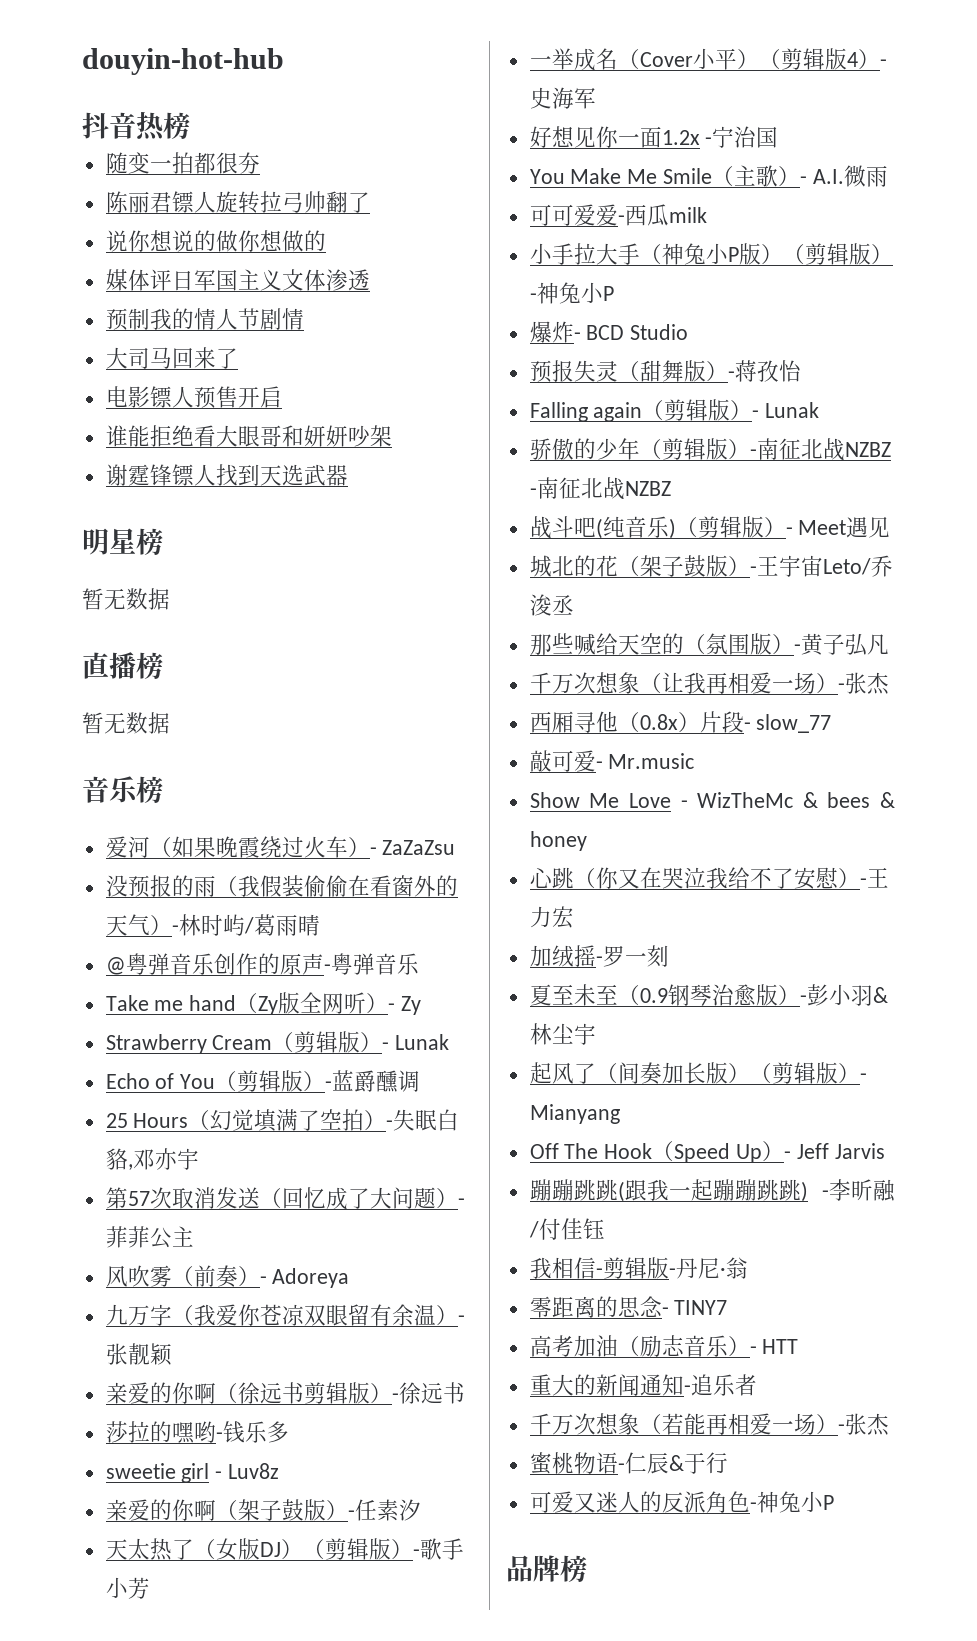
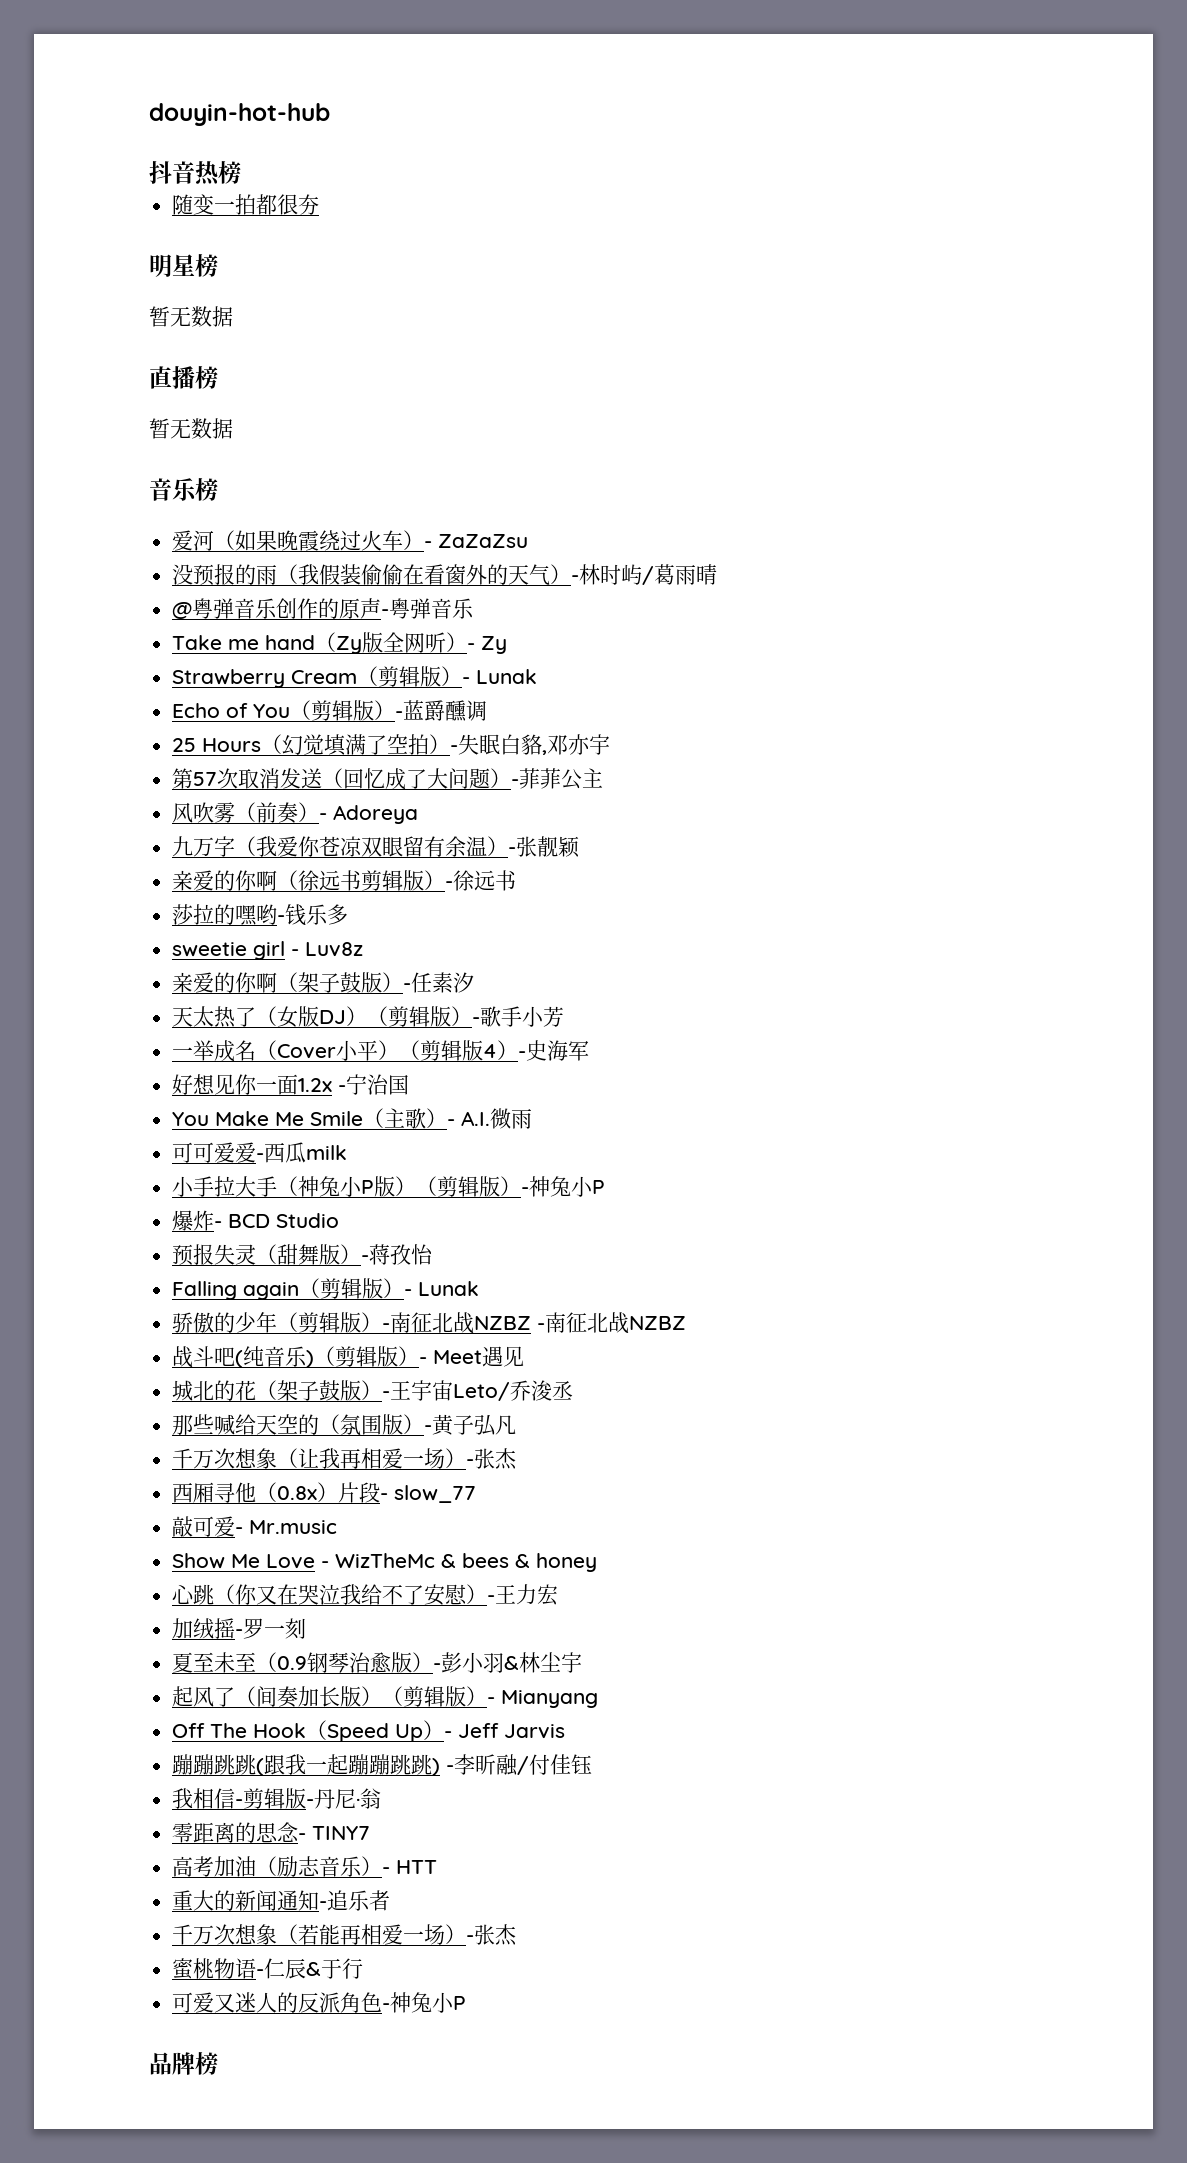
[105,191,370,214] [105,230,326,252] [105,269,370,291] [105,308,304,331] [105,347,238,369] [105,386,282,409] [105,425,392,447] [105,464,348,486] // 陈丽君镖人旋转拉弓帅翻了 // 说你想说的做你想做的 // 媒体评日军国主义文体渗透 // 预制我的情人节剧情 // 大司马回来了 // 电影镖人预售开启 // 谁能拒绝看大眼哥和妍妍吵架 // 谢霆锋镖人找到天选武器 -> (320, 204) none

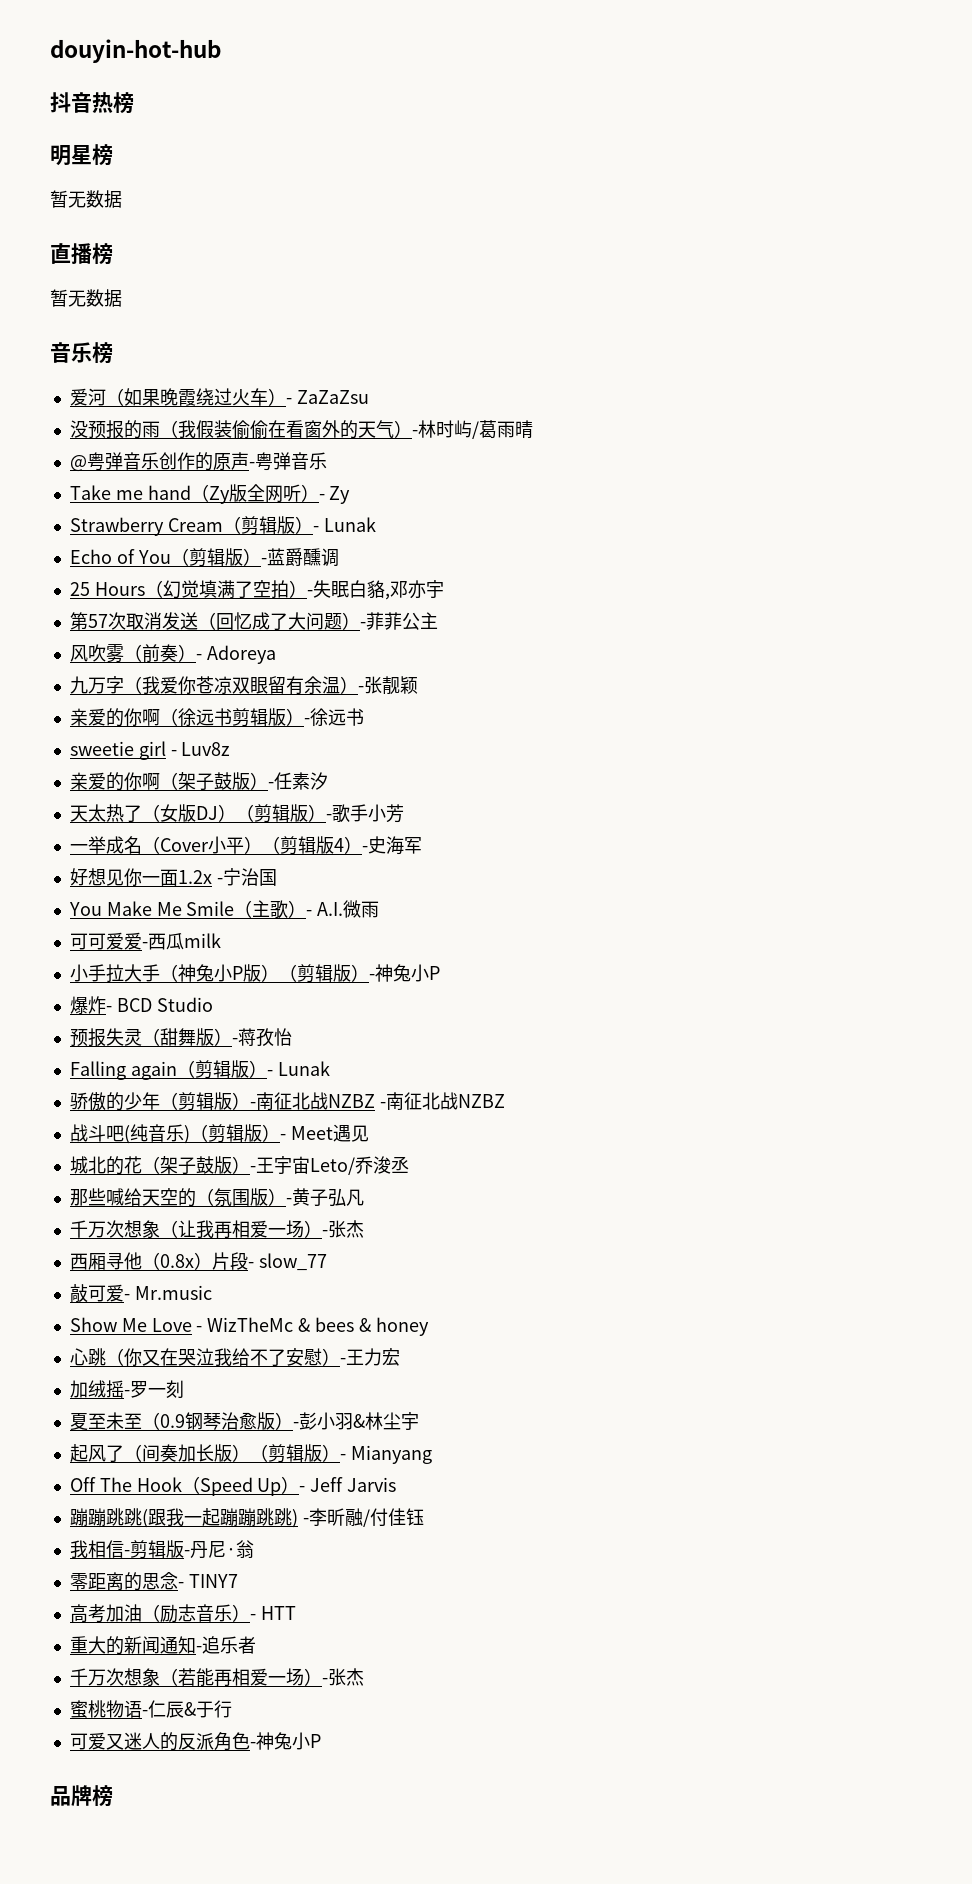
[172,194,320,215] // 随变一拍都很夯 -> (134, 103) none
[172,904,349,926] // 莎拉的嘿哟-钱乐多 -> (364, 717) none

